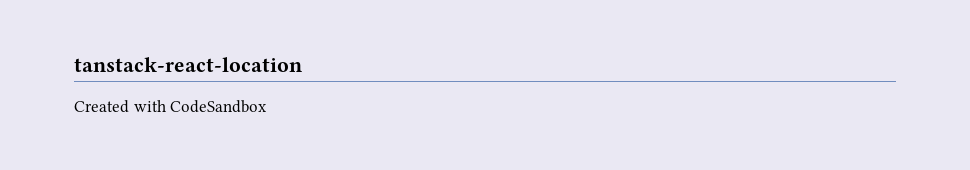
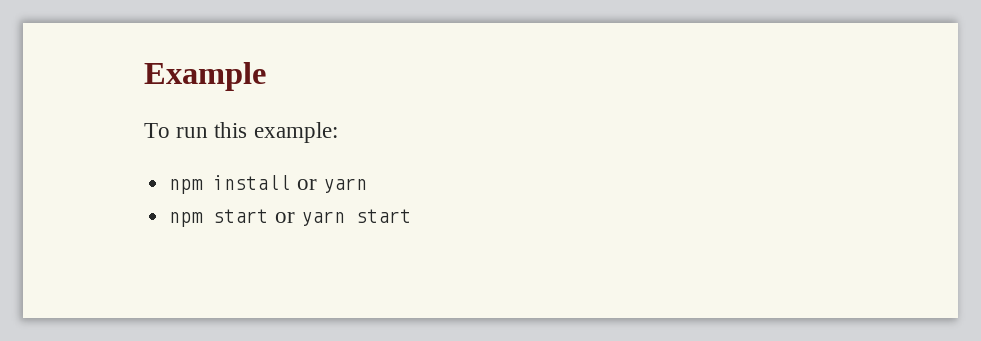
[74,57,303,72] [74,100,268,113] tanstack-react-location // Created with CodeSandbox -> [144,62,266,91] [144,122,338,143] [169,175,367,194] [169,209,411,227] Example // To run this example: // npm install or yarn // npm start or yarn start

